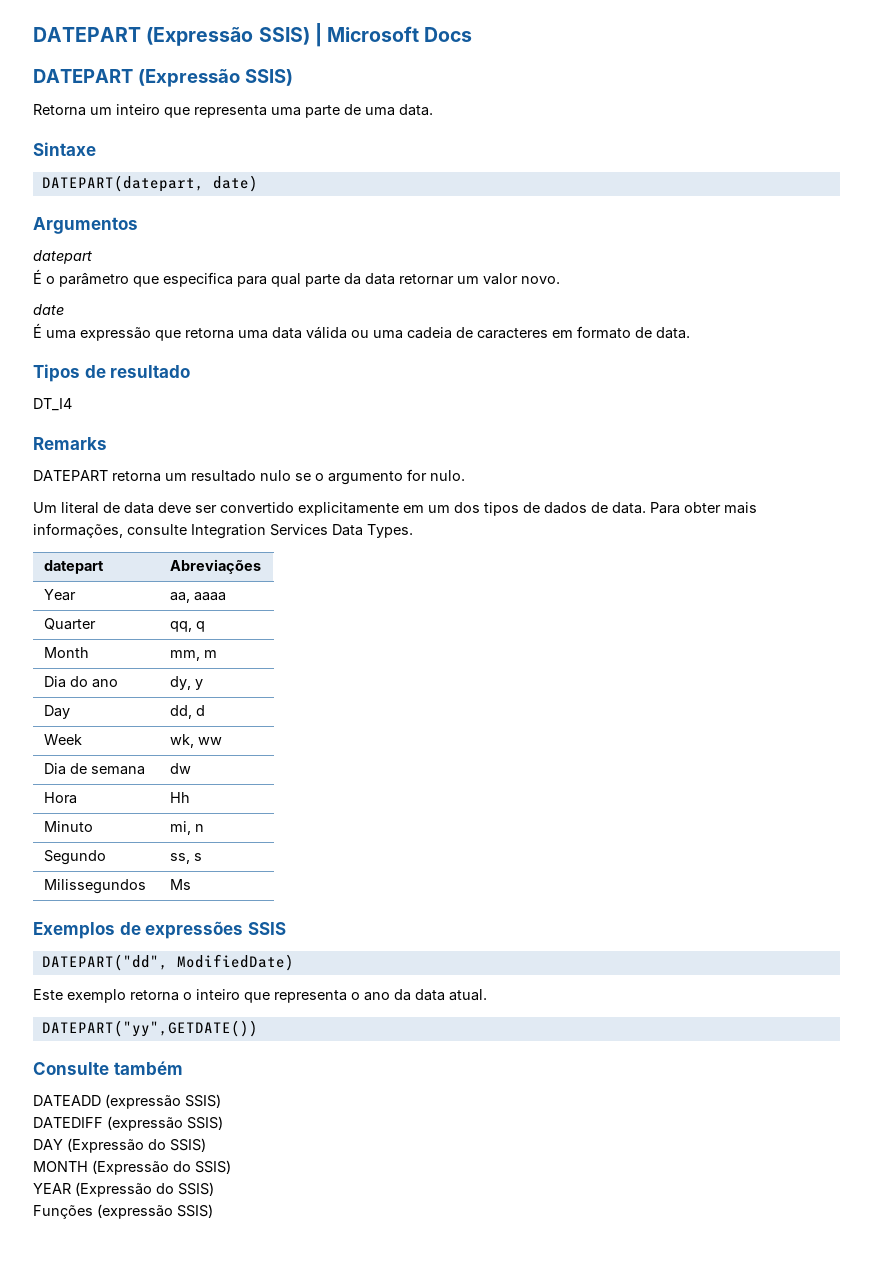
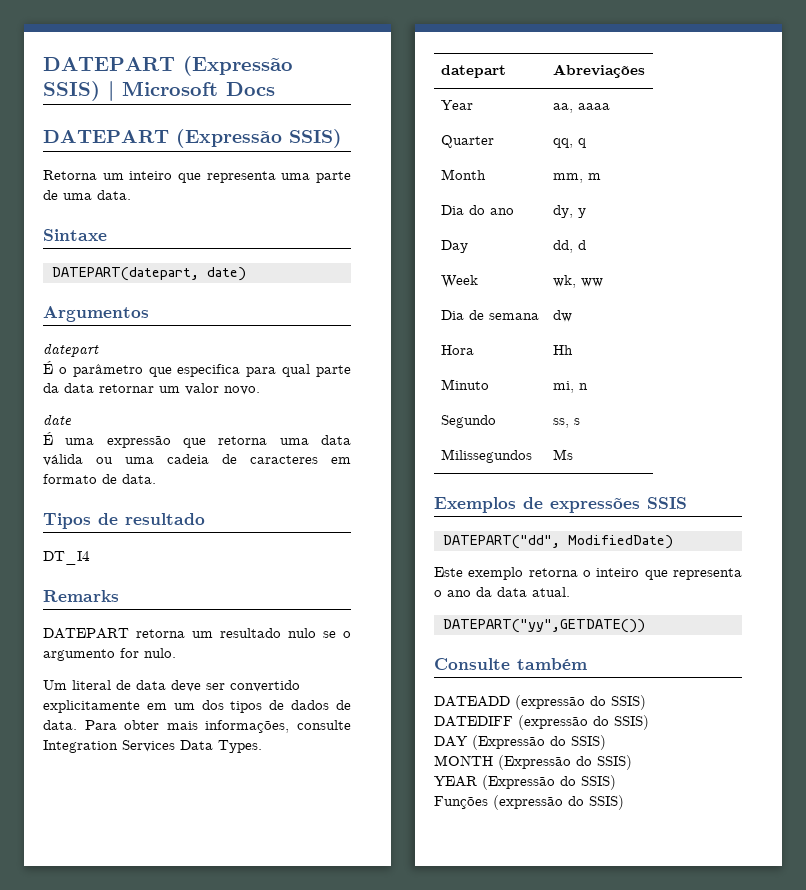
(181, 1101) none -> [590,696,606,706] do
(183, 1123) none -> [593,716,609,726] do
(173, 1211) none -> [568,796,584,806] do

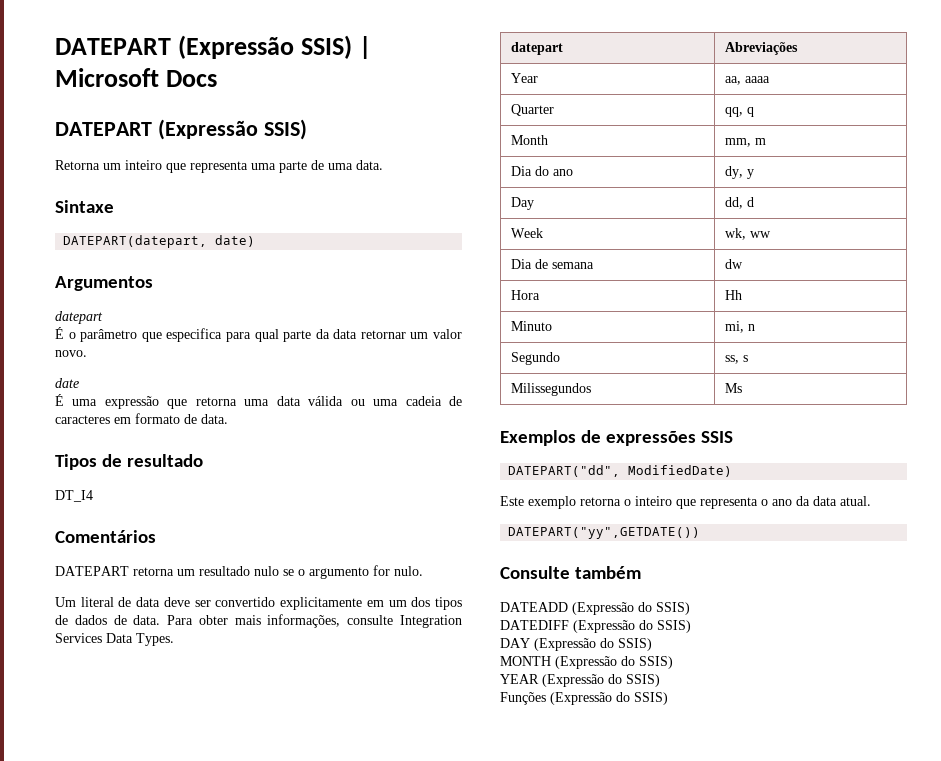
[43,590,119,602] Remarks -> [55,530,156,543] Comentários
[515,695,585,710] (expressão -> [572,602,634,615] (Expressão
[518,715,588,730] (expressão -> [573,620,635,633] (Expressão
[493,795,563,810] (expressão -> [550,692,612,705] (Expressão

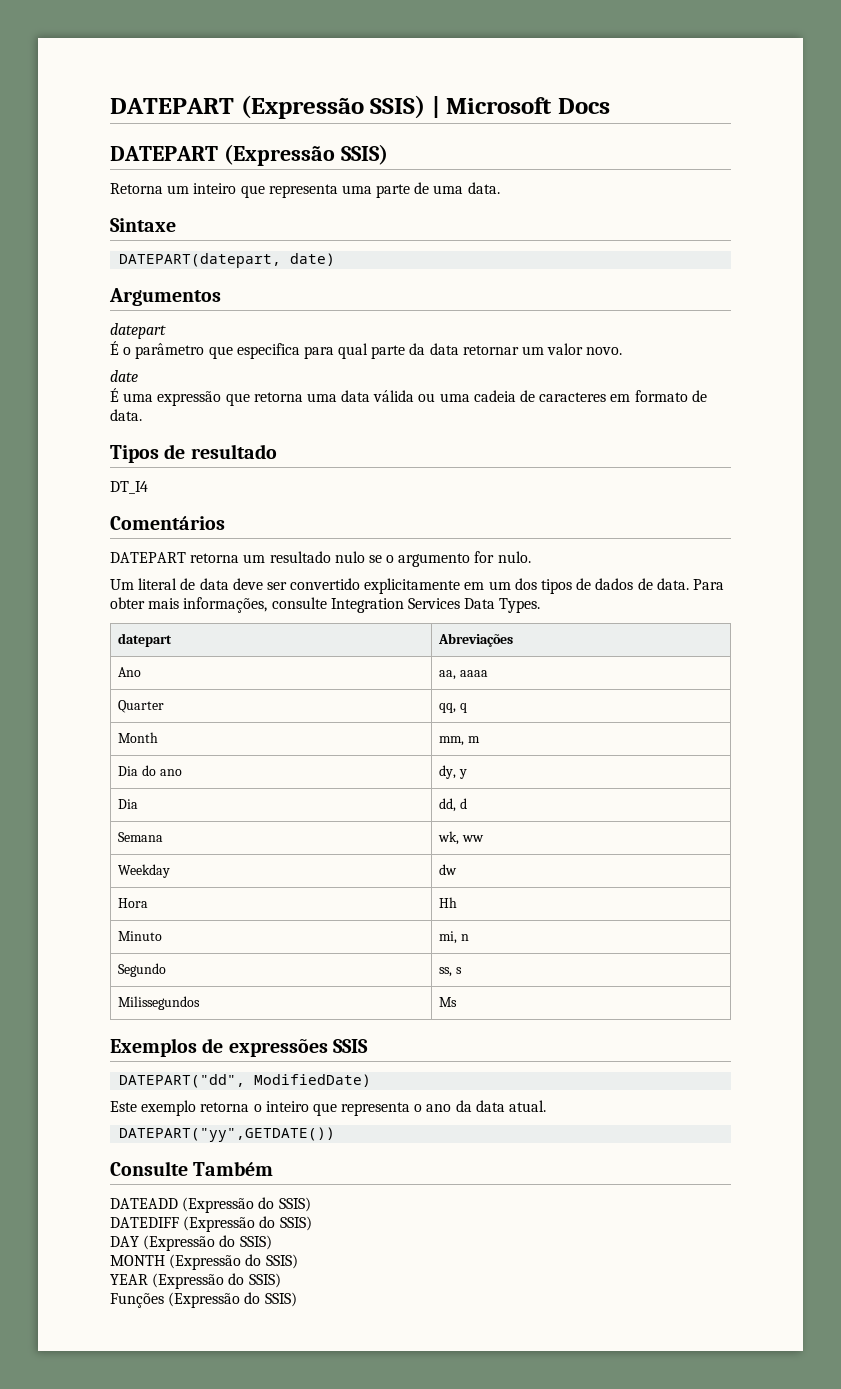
[510,73,538,83] Year -> [118,667,142,677] Ano
[510,197,534,210] Day -> [118,799,139,809] Dia
[510,228,543,238] Week -> [118,832,164,842] Semana
[510,259,594,269] Dia de semana -> [118,864,171,878] Weekday
[575,566,642,579] também -> [193,1161,274,1176] Também

